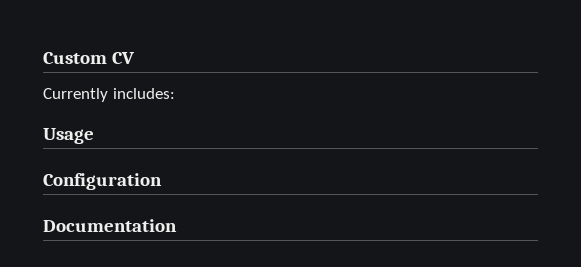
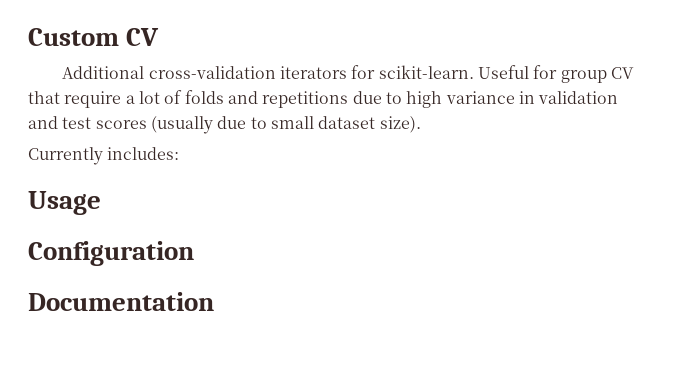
(136, 58) none -> [62,65,634,83] [28,90,619,108] [28,116,421,134] // Additional cross-validation iterators for scikit-learn. Useful for group CV that require a lot of folds and repetitions due to high variance in validation and test scores (usually due to small dataset size).

